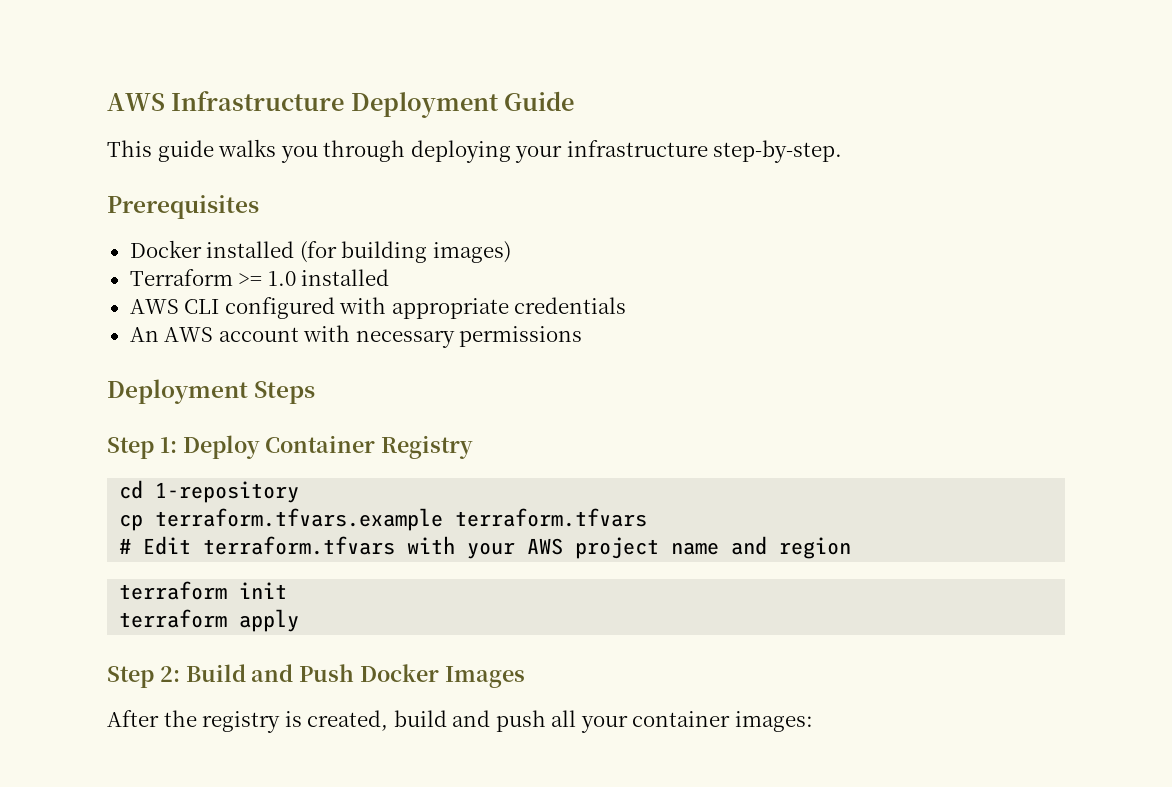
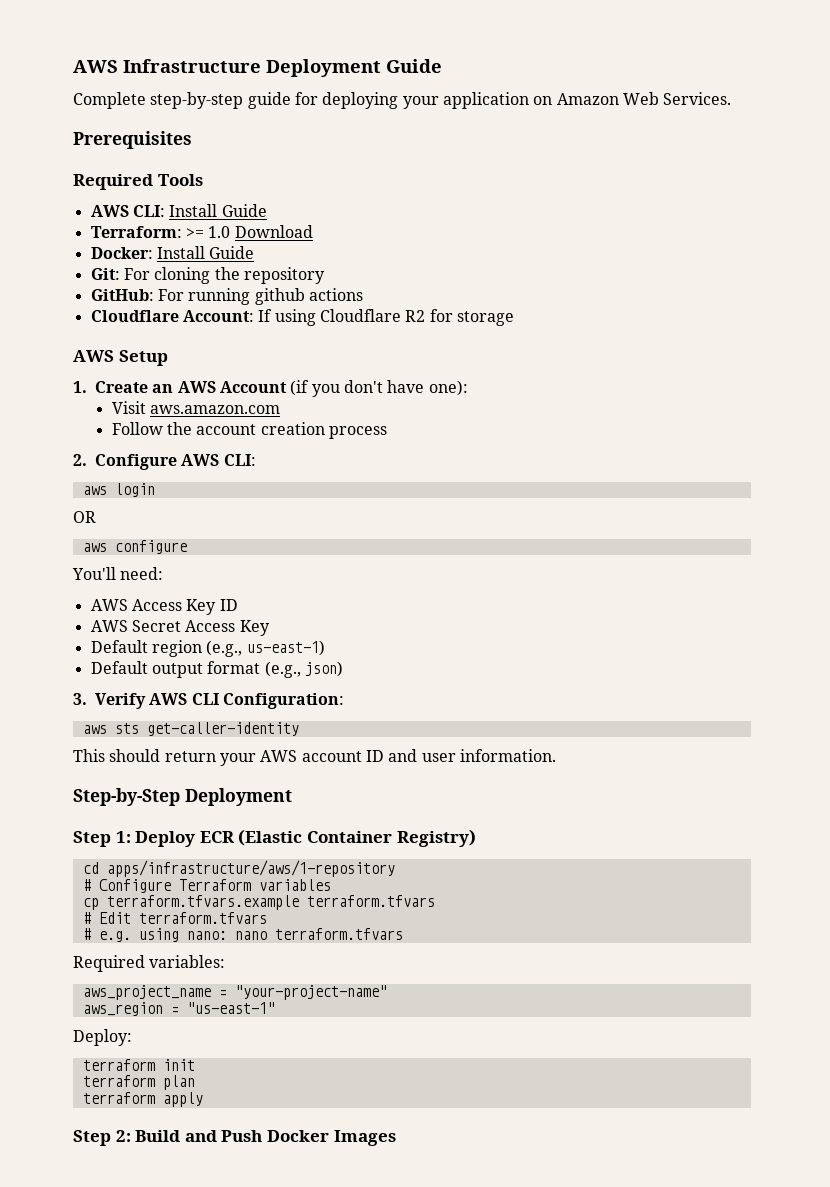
[107,139,843,163] [107,195,259,219] [129,240,511,263] [129,269,390,286] [129,297,627,319] [129,325,583,348] [107,379,316,404] This guide walks you through deploying your infrastructure step-by-step. // Prerequisites // Docker installed (for building images) // Terraform >= 1.0 installed // AWS CLI configured with appropriate credentials // An AWS account with necessary permissions // Deployment Steps -> [73,92,732,109] [73,131,192,149] [73,174,203,190] [90,204,267,217] [90,225,313,238] [90,246,255,259] [90,267,325,284] [90,288,363,305] [90,309,514,326] [73,350,168,366] [73,380,468,397] [111,401,281,414] [111,422,387,439] [73,454,256,470] [82,483,155,497] [73,511,96,523] [82,540,187,554] [72,567,164,580] [90,599,238,615] [90,620,270,636] [90,640,325,657] [90,661,343,678] [73,693,344,709] [82,722,299,736] [73,749,556,766] [73,788,292,806] Complete step-by-step guide for deploying your application on Amazon Web Services. // Prerequisites // Required Tools // AWS CLI: Install Guide // Terraform: >= 1.0 Download // Docker: Install Guide // Git: For cloning the repository // GitHub: For running github actions // Cloudflare Account: If using Cloudflare R2 for storage // AWS Setup // 1. Create an AWS Account (if you don't have one): // Visit aws.amazon.com // Follow the account creation process // 2. Configure AWS CLI: // aws login // OR // aws configure // You'll need: // AWS Access Key ID // AWS Secret Access Key // Default region (e.g., us-east-1) // Default output format (e.g., json) // 3. Verify AWS CLI Configuration: // aws sts get-caller-identity // This should return your AWS account ID and user information. // Step-by-Step Deployment
[265,435,474,459] [119,480,300,503] Container Registry // cd 1-repository -> [199,829,476,847] [82,860,395,877] [82,879,331,893] ECR (Elastic Container Registry) // cd apps/infrastructure/aws/1-repository // # Configure Terraform variables
[407,536,852,559] with your AWS project name and region -> [82,928,403,942] [73,955,226,972] [82,985,387,1000] [82,1002,275,1016] [73,1029,132,1046] // # e.g. using nano: nano terraform.tfvars // Required variables: // aws_project_name = "your-project-name" // aws_region = "us-east-1" // Deploy:
(288, 590) none -> [82,1075,195,1090] // terraform plan
[107,710,813,733] // After the registry is created, build and push all your container images: -> (396, 1138) none

